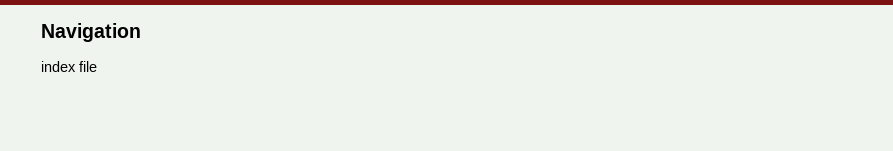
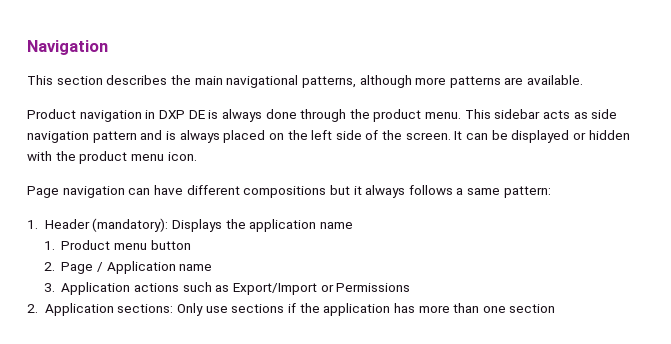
[41,61,97,72] index file -> [27,75,584,88] [27,109,618,122] [27,130,630,143] [27,151,197,164] [27,185,551,198] [27,218,353,232] [43,240,191,250] [43,261,213,274] [43,282,411,295] [27,303,556,316] This section describes the main navigational patterns, although more patterns are available. // Product navigation in DXP DE is always done through the product menu. This sidebar acts as side navigation pattern and is always placed on the left side of the screen. It can be displayed or hidden with the product menu icon. // Page navigation can have different compositions but it always follows a same pattern: // 1. Header (mandatory): Displays the application name // 1. Product menu button // 2. Page / Application name // 3. Application actions such as Export/Import or Permissions // 2. Application sections: Only use sections if the application has more than one section

